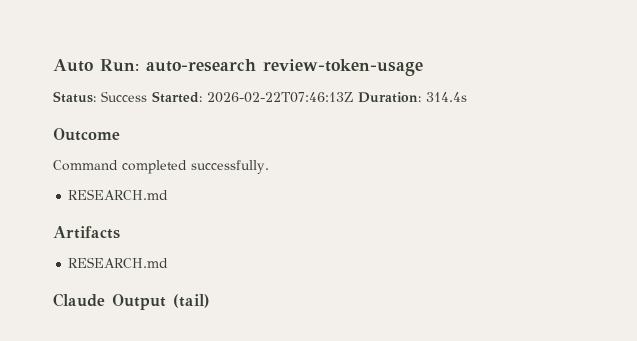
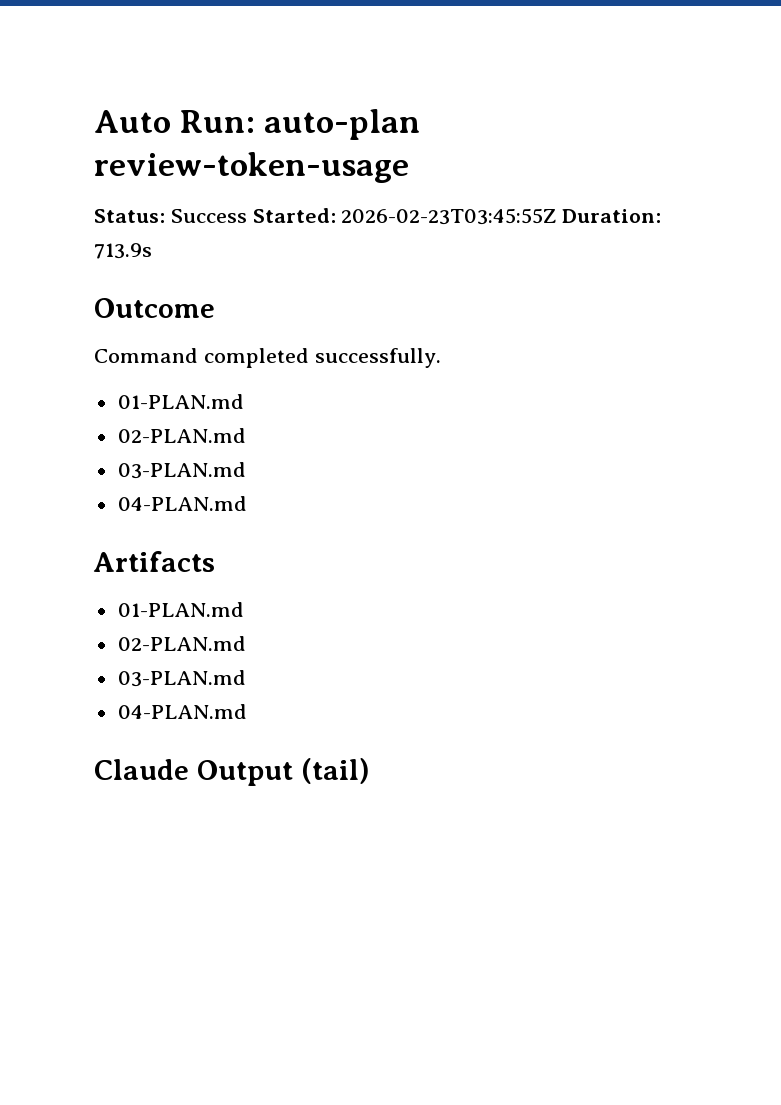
[146,59,256,72] auto-research -> [264,109,421,140] auto-plan
[207,92,467,103] 2026-02-22T07:46:13Z Duration: 314.4s -> [341,208,662,225] [94,243,152,259] 2026-02-23T03:45:55Z Duration: 713.9s
[68,189,169,200] [53,226,120,239] [68,257,169,268] RESEARCH.md // Artifacts // RESEARCH.md -> [117,394,244,409] [117,428,246,443] [117,462,246,479] [117,496,247,511] [93,551,215,572] [117,602,244,617] [117,636,246,651] [117,670,246,687] [117,704,247,719] 01-PLAN.md // 02-PLAN.md // 03-PLAN.md // 04-PLAN.md // Artifacts // 01-PLAN.md // 02-PLAN.md // 03-PLAN.md // 04-PLAN.md

